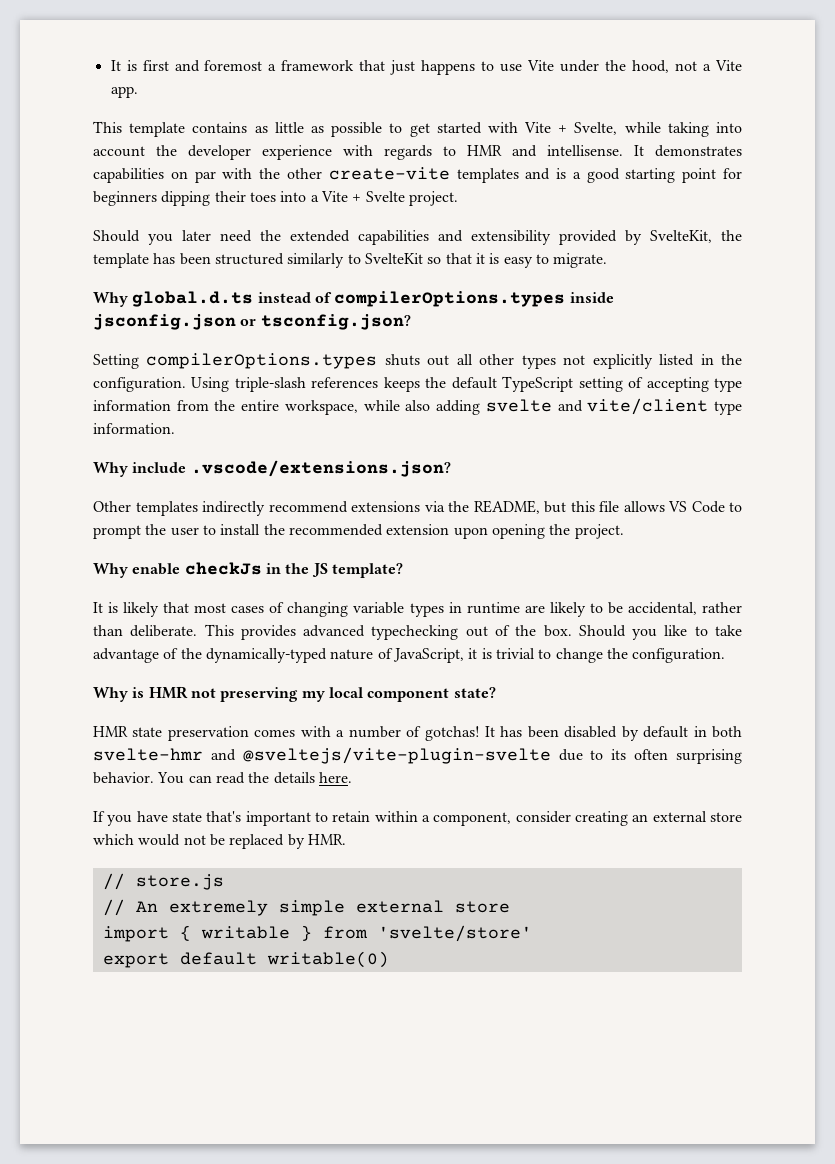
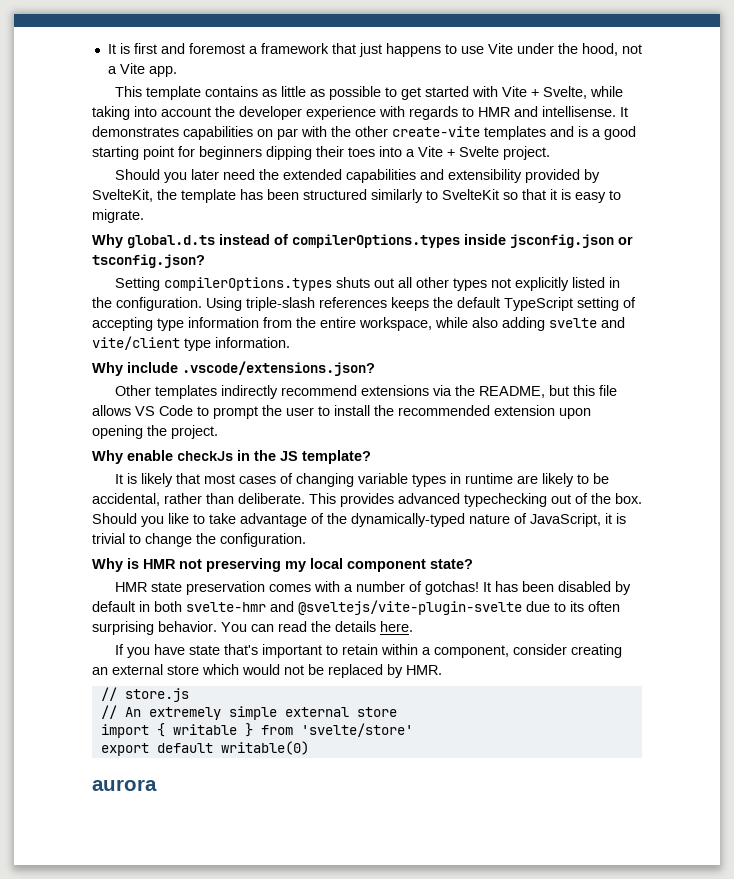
(389, 959) none -> [92,779,157,791] // aurora

